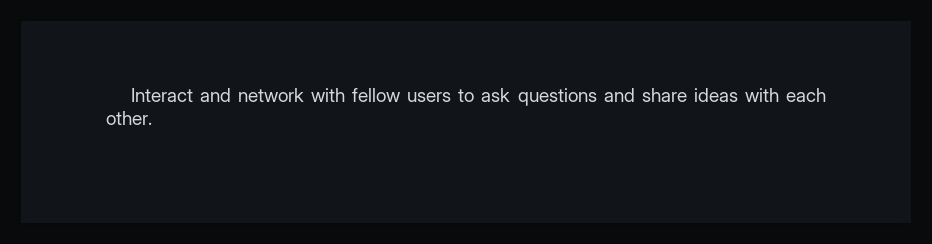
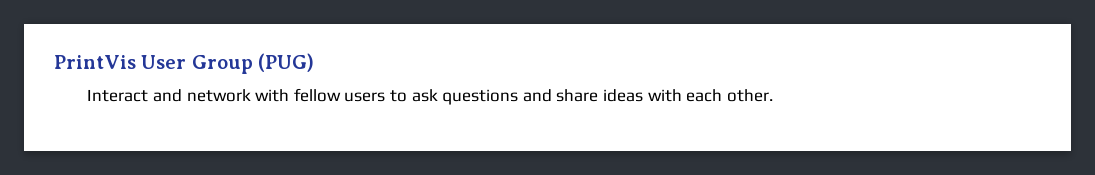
(130, 95) none -> [54,53,315,74] PrintVis User Group (PUG) //

